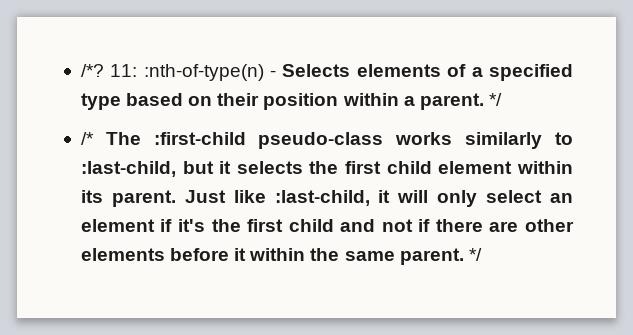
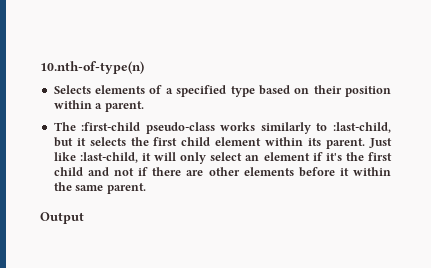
[80,64,277,81] /*? 11: :nth-of-type(n) - -> [40,61,144,74] 10.nth-of-type(n) //
[488,93,502,106] [80,132,94,145] */ // /* -> (144, 106) //
[468,248,482,261] */ -> [40,212,84,224] // Output

